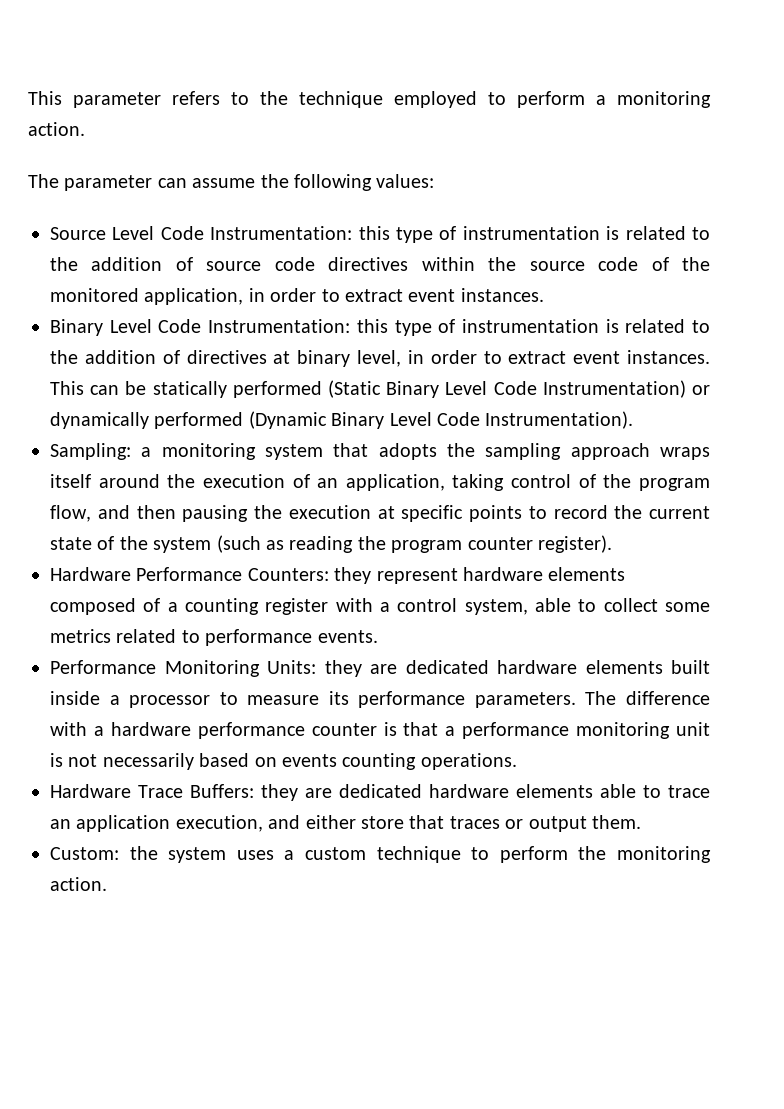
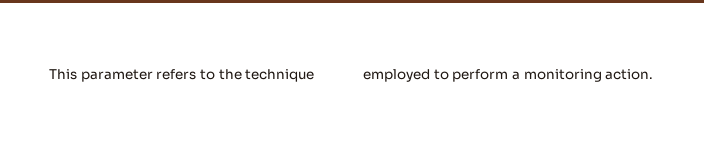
[28,174,435,191] [50,226,710,243] [50,257,711,271] [50,288,544,305] [50,319,711,336] [50,350,710,367] [50,380,710,398] [50,411,634,429] [50,443,710,460] [50,474,710,491] [50,505,710,522] [50,535,612,553] [50,567,626,584] [50,598,710,615] [50,629,378,646] [50,660,710,677] [50,691,710,708] [50,722,710,739] [50,753,517,770] [50,784,710,801] [50,815,641,832] [50,846,712,863] [50,877,107,891] // The parameter can assume the following values: // Source Level Code Instrumentation: this type of instrumentation is related to the addition of source code directives within the source code of the monitored application, in order to extract event instances. // Binary Level Code Instrumentation: this type of instrumentation is related to the addition of directives at binary level, in order to extract event instances. This can be statically performed (Static Binary Level Code Instrumentation) or dynamically performed (Dynamic Binary Level Code Instrumentation). // Sampling: a monitoring system that adopts the sampling approach wraps itself around the execution of an application, taking control of the program flow, and then pausing the execution at specific points to record the current state of the system (such as reading the program counter register). // Hardware Performance Counters: they represent hardware elements composed of a counting register with a control system, able to collect some metrics related to performance events. // Performance Monitoring Units: they are dedicated hardware elements built inside a processor to measure its performance parameters. The difference with a hardware performance counter is that a performance monitoring unit is not necessarily based on events counting operations. // Hardware Trace Buffers: they are dedicated hardware elements able to trace an application execution, and either store that traces or output them. // Custom: the system uses a custom technique to perform the monitoring action. -> (654, 74) none

